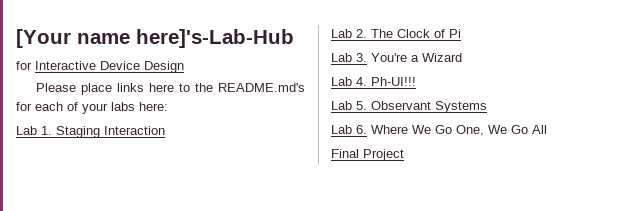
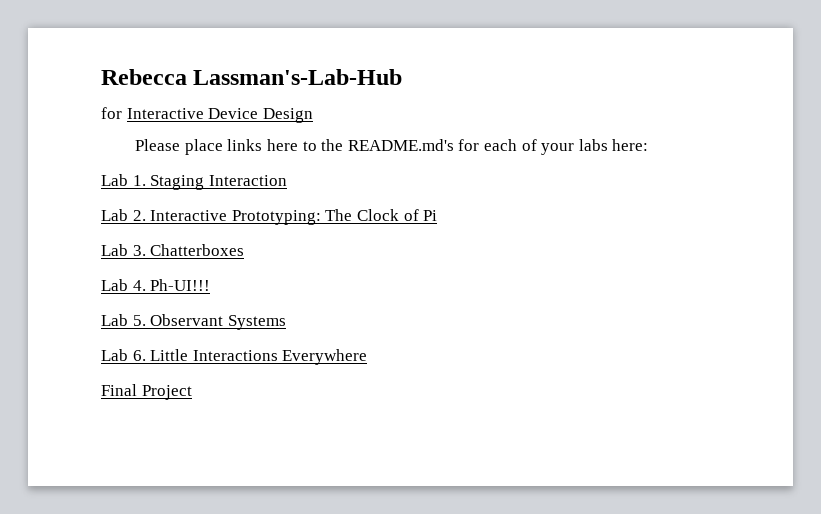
[16,29,294,48] [Your name here]'s-Lab-Hub -> [101,69,403,85] Rebecca Lassman's-Lab-Hub
(367, 33) none -> [150,210,321,225] Interactive Prototyping:
[371,53,462,62] You're a Wizard -> [150,244,245,256] Chatterboxes
[371,125,547,136] Where We Go One, We Go All -> [150,349,368,365] Little Interactions Everywhere

